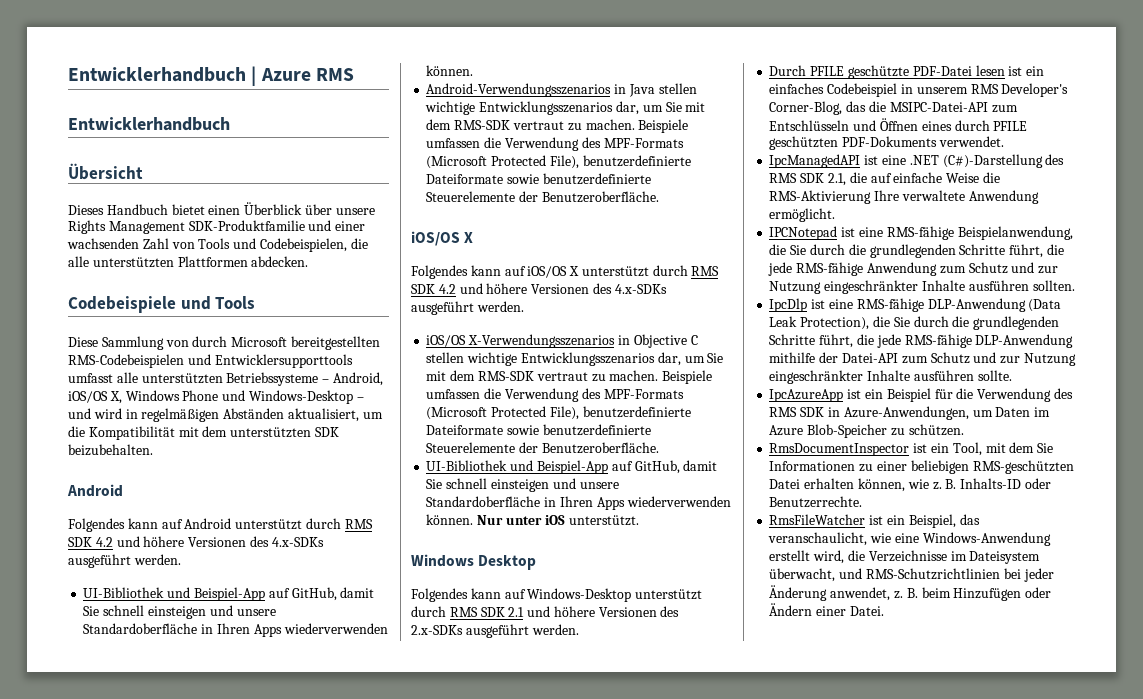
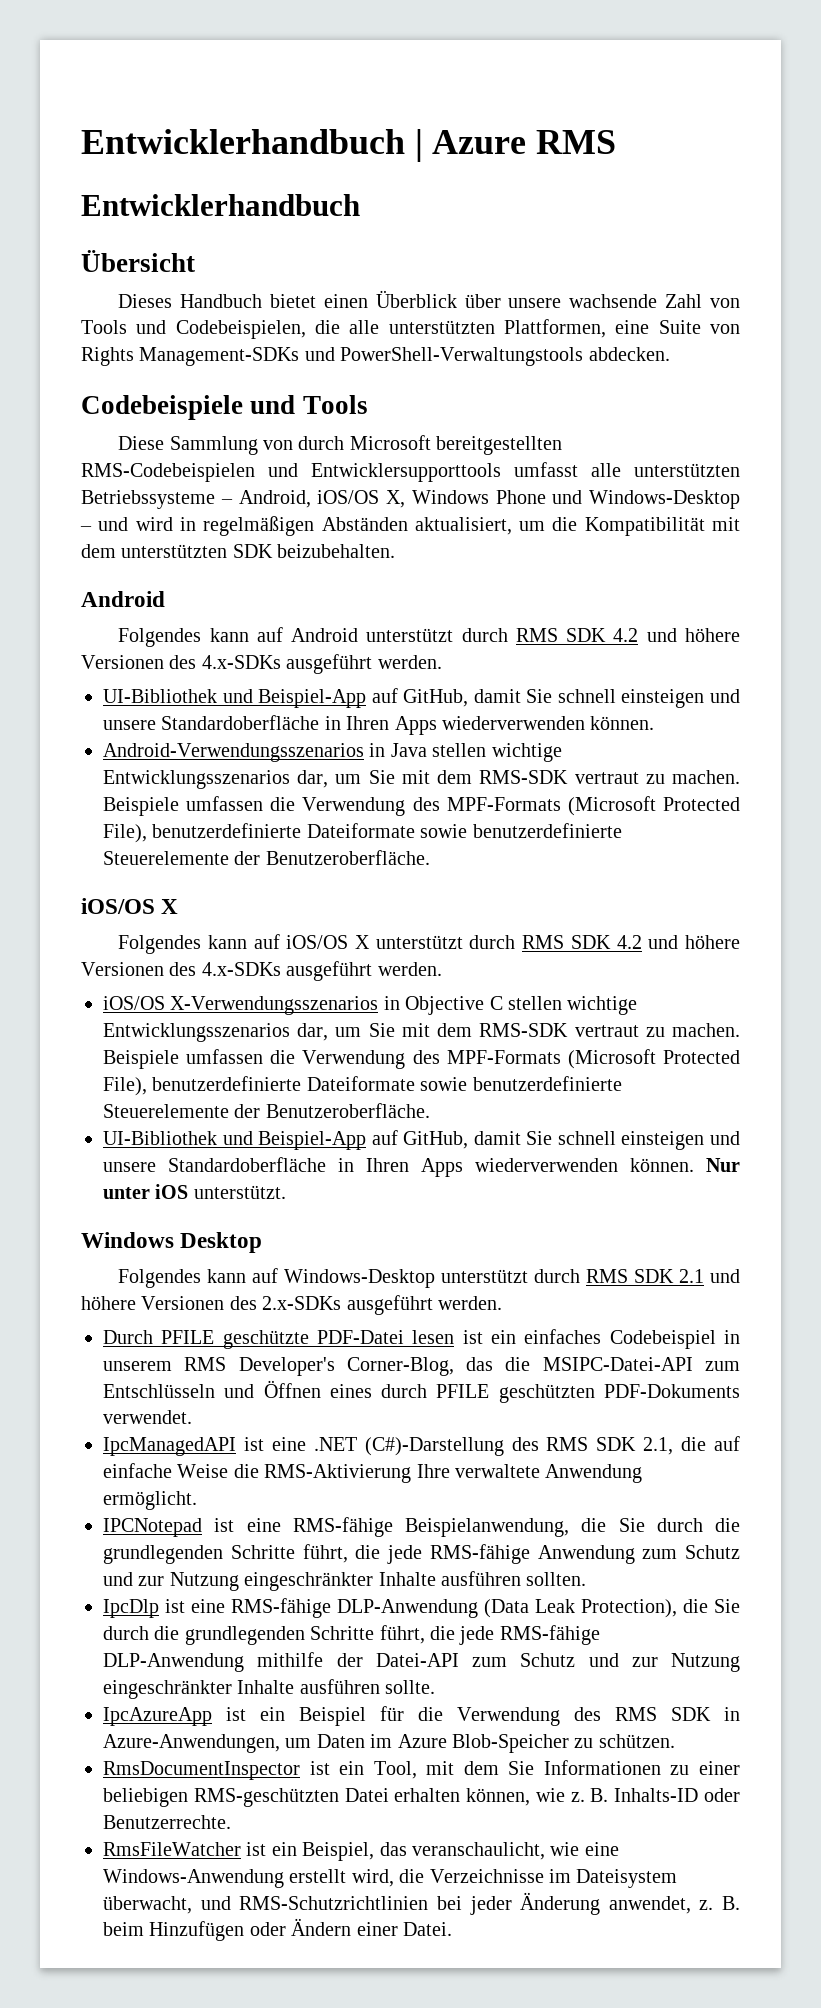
[68,220,366,234] [67,238,139,249] Rights Management SDK-Produktfamilie und einer wachsenden -> [569,294,658,308] wachsende
[177,256,248,267] Plattformen -> [503,319,741,338] [81,347,584,366] Plattformen, eine Suite von Rights Management-SDKs und PowerShell-Verwaltungstools

